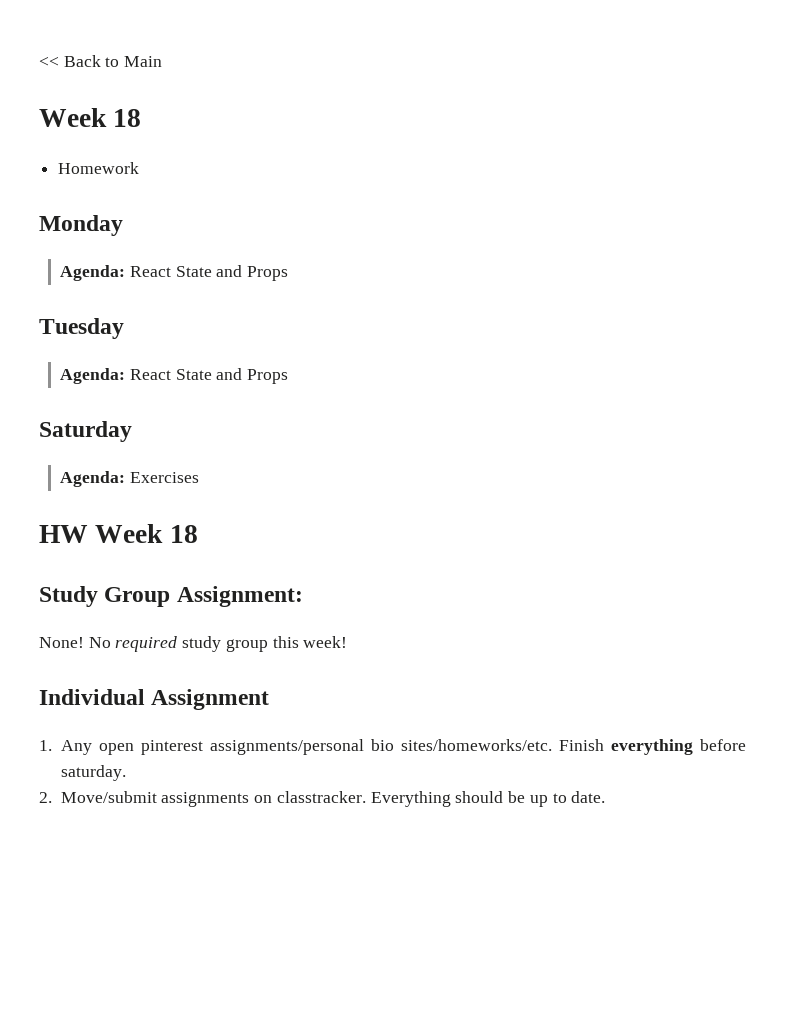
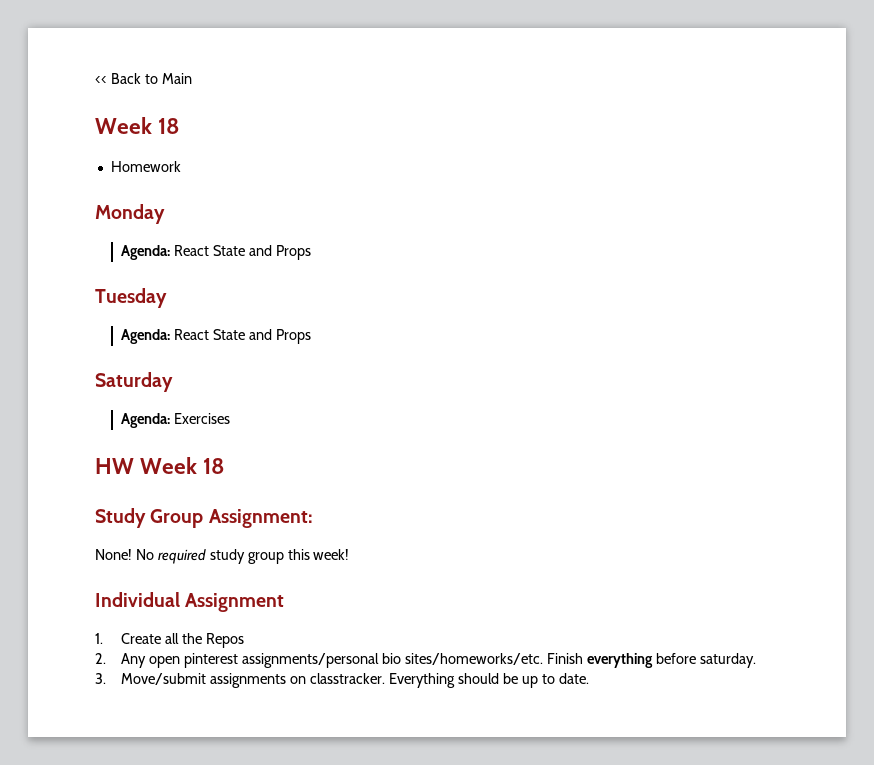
(52, 745) none -> [121,633,245,648] [95,653,106,664] Create all the Repos // 2.
[39,792,52,803] 2. -> [95,673,106,684] 3.

